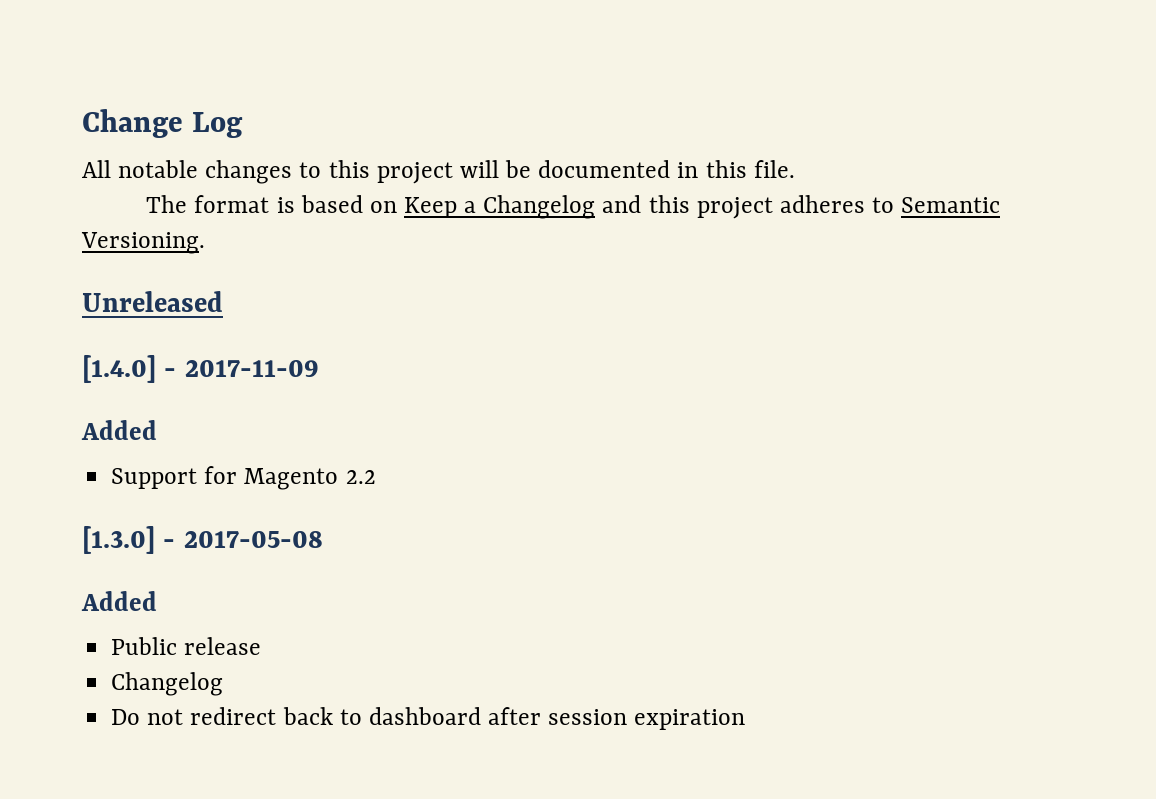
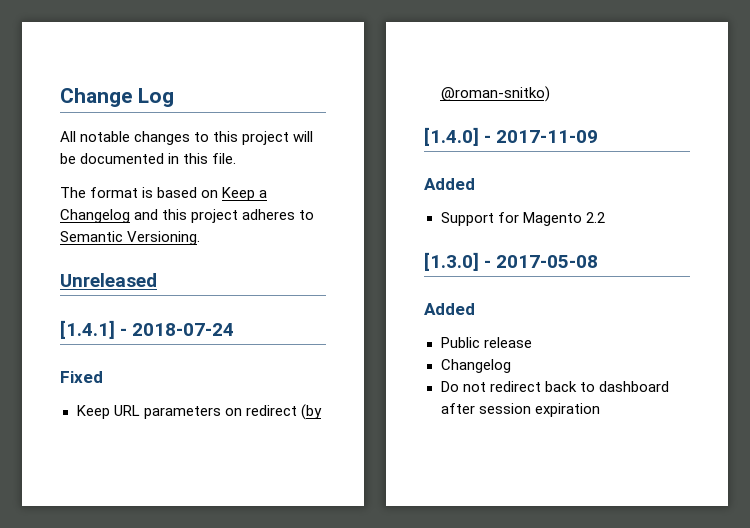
(223, 301) none -> [60,320,235,339] [60,371,103,383] [76,404,322,420] [440,86,550,102] // [1.4.1] - 2018-07-24 // Fixed // Keep URL parameters on redirect (by @roman-snitko)

